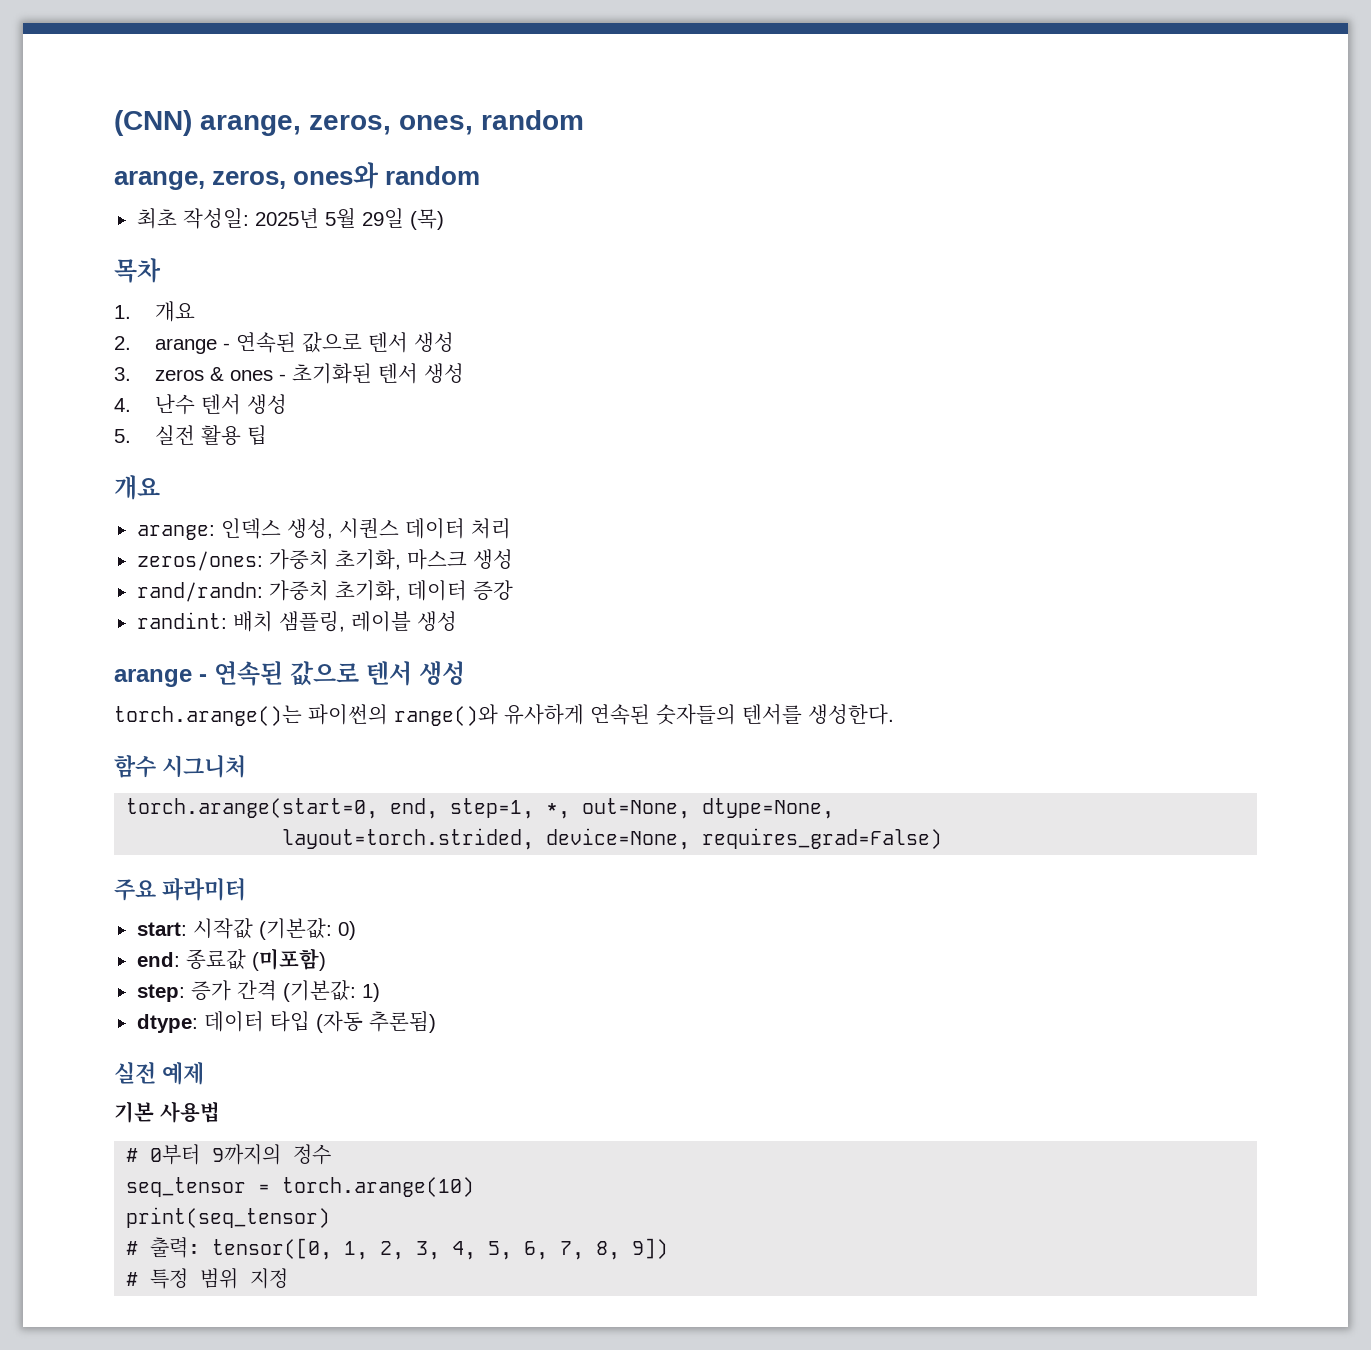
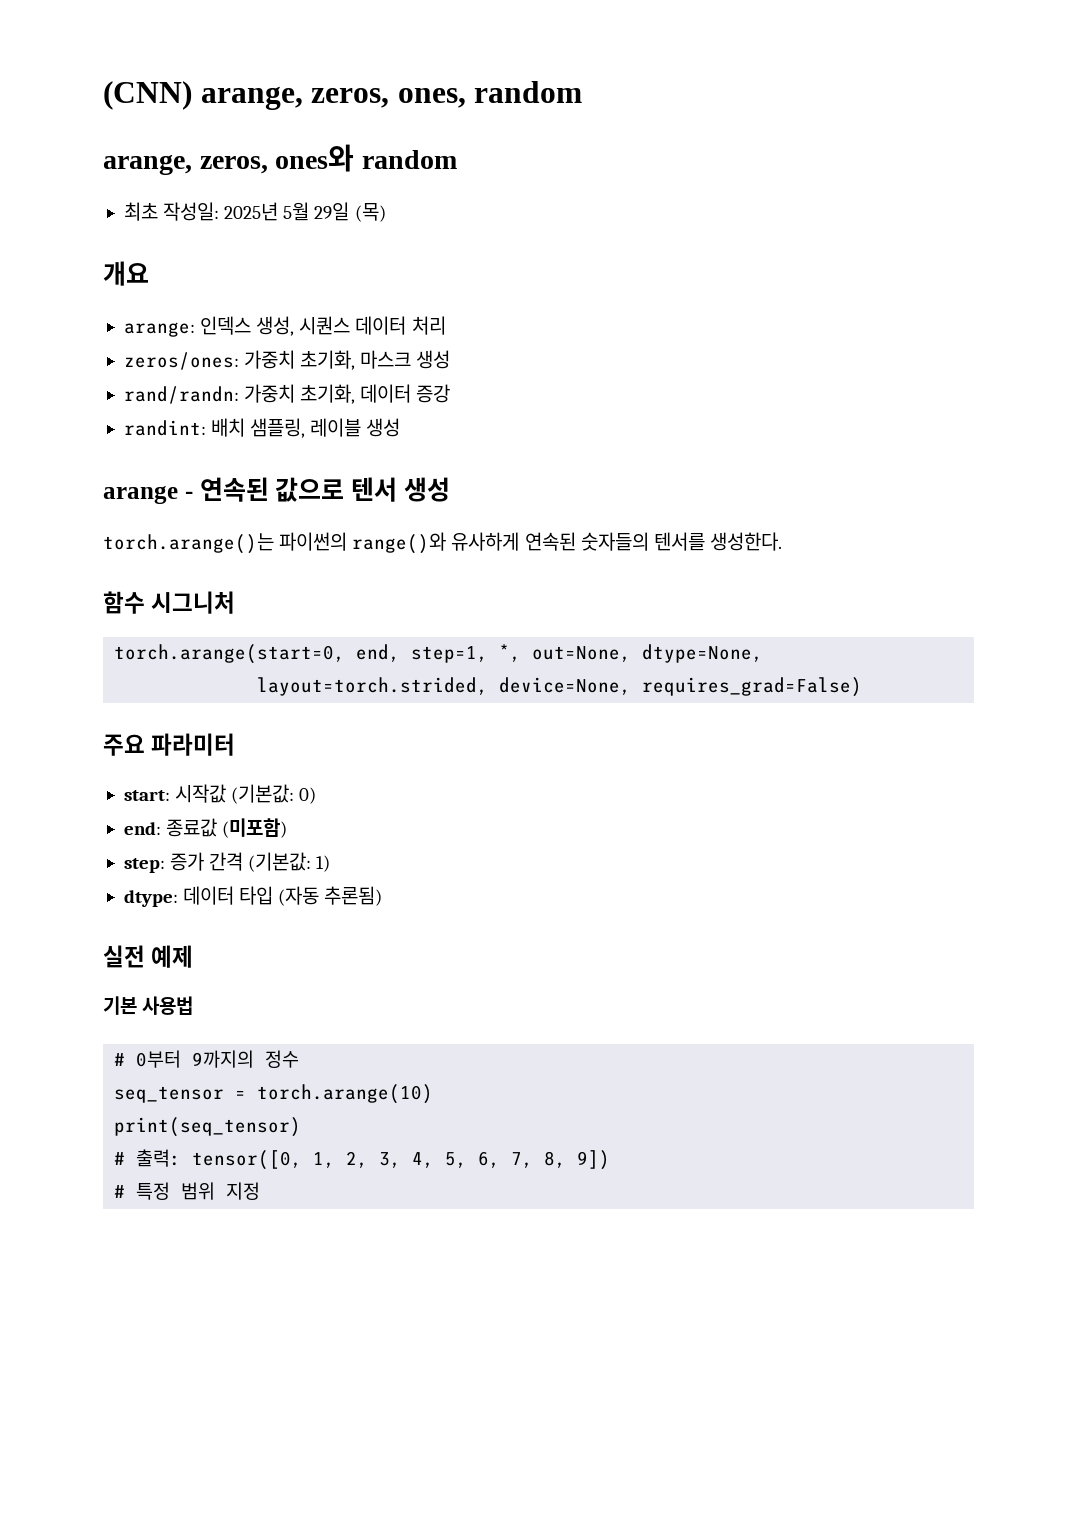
[114,258,161,283] [114,301,195,322] [114,332,454,354] [114,363,464,384] [114,394,287,415] [114,425,267,446] // 목차 // 1. 개요 // 2. arange - 연속된 값으로 텐서 생성 // 3. zeros & ones - 초기화된 텐서 생성 // 4. 난수 텐서 생성 // 5. 실전 활용 팁 -> (386, 212) none

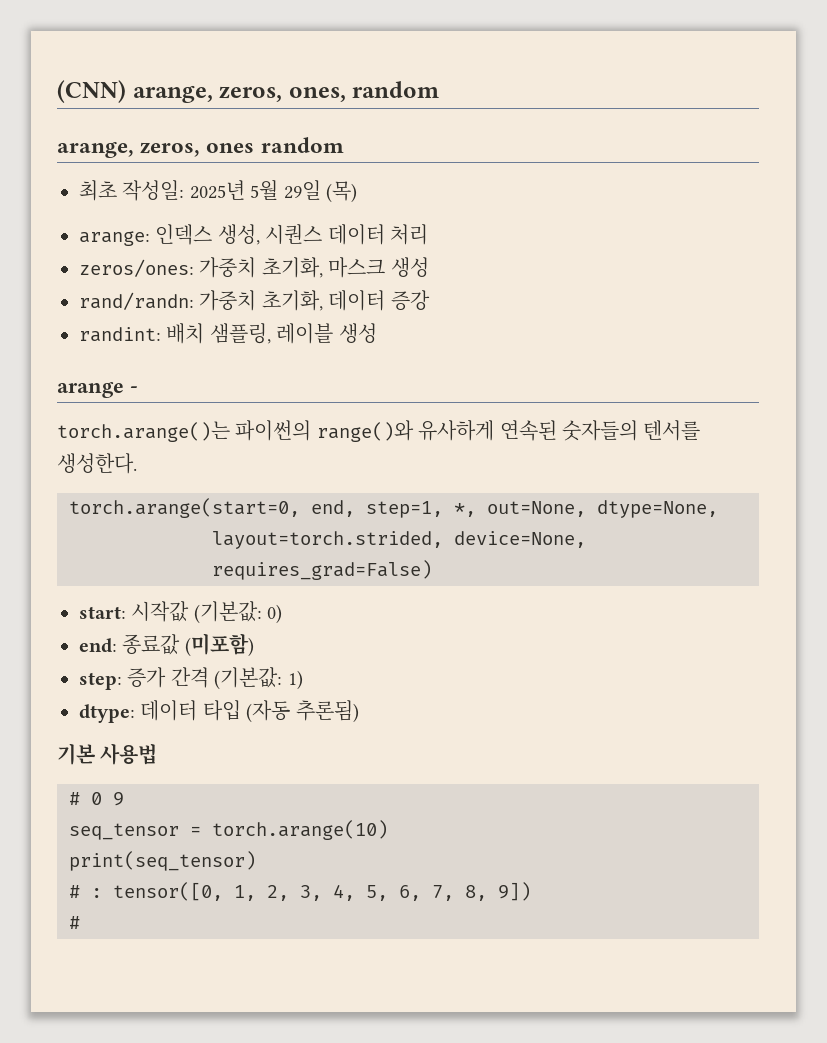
[275,144,355,172] ones와 -> [206,143,255,153] ones
[103,261,149,286] // 개요 -> (357, 192) none
[199,477,450,502] 연속된 값으로 텐서 생성 -> (138, 389) none
[103,591,236,614] // 함수 시그니처 -> (137, 463) none
[103,733,236,756] // 주요 파라미터 -> (432, 570) none
[103,945,194,968] // 실전 예제 -> (359, 711) none
[136,1050,300,1068] 0부터 9까지의 정수 -> [91,792,124,806] 0 9
[136,1149,182,1167] 출력: -> [91,888,102,898] :
[136,1182,261,1200] 특정 범위 지정 -> (80, 922) none

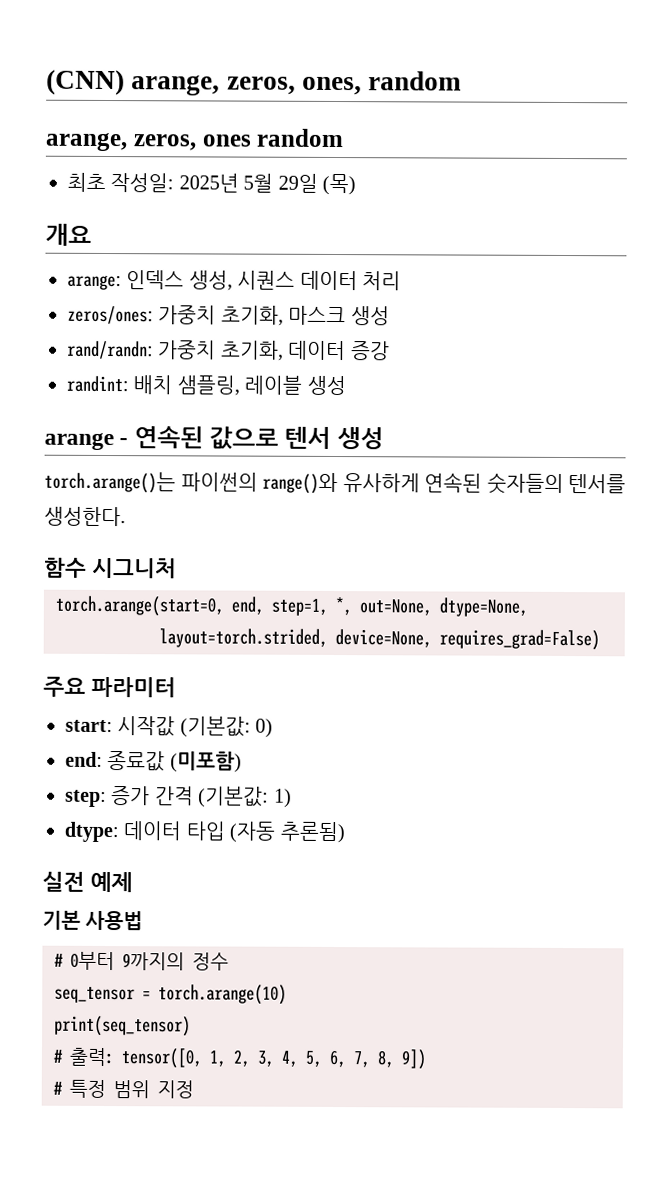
(357, 192) none -> [45,223,92,246] // 개요
(138, 389) none -> [133,426,384,450] 연속된 값으로 텐서 생성
(137, 463) none -> [44,557,177,579] // 함수 시그니처
(432, 570) none -> [43,676,176,698] // 주요 파라미터
(359, 711) none -> [42,871,133,893] // 실전 예제
[91,792,124,806] 0 9 -> [70,951,229,971] 0부터 9까지의 정수
[91,888,102,898] : -> [69,1047,114,1067] 출력:
(80, 922) none -> [69,1079,194,1099] 특정 범위 지정

